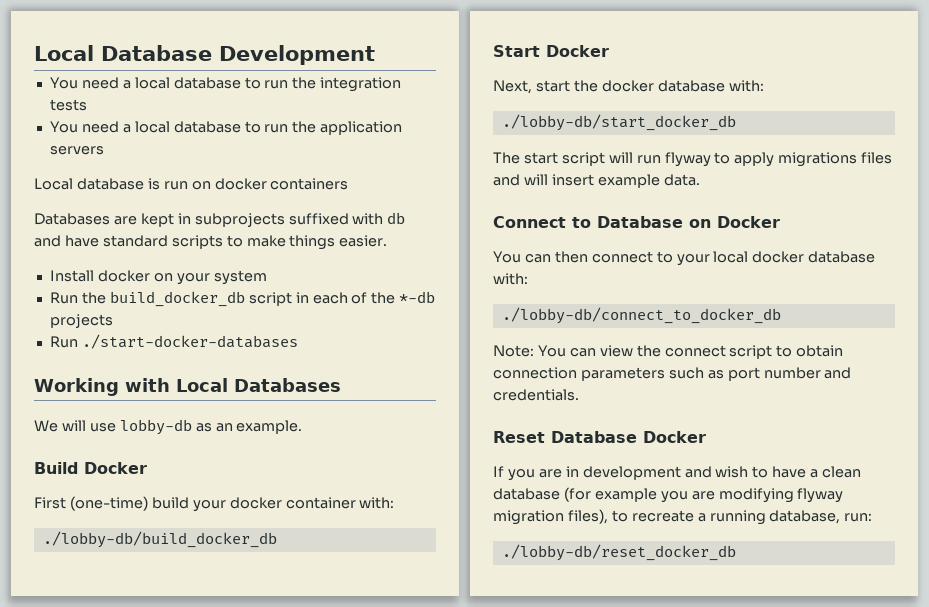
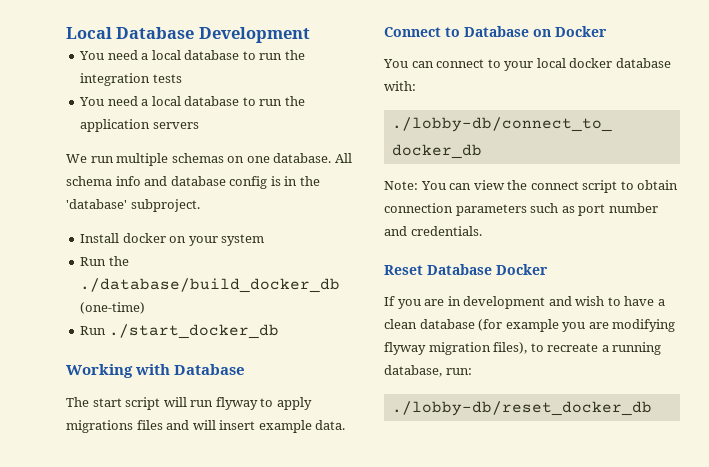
[34,178,349,190] [34,212,406,227] [34,235,388,250] Local database is run on docker containers // Databases are kept in subprojects suffixed with db and have standard scripts to make things easier. -> [66,153,352,166] [66,176,320,189] [66,199,200,212] We run multiple schemas on one database. All schema info and database config is in the 'database' subproject.
[109,291,436,307] [49,314,113,328] [49,334,298,349] build_docker_db script in each of the *-db projects // Run ./start-docker-databases -> [80,278,341,293] [80,302,146,314] [80,324,279,339] ./database/build_docker_db (one-time) // Run ./start_docker_db
[176,378,341,392] [34,419,303,435] [34,462,147,474] [34,496,395,512] [42,531,277,548] [493,45,609,57] [493,80,764,94] [501,114,736,131] Local Databases // We will use lobby-db as an example. // Build Docker // First (one-time) build your docker container with: // ./lobby-db/build_docker_db // Start Docker // Next, start the docker database with: // ./lobby-db/start_docker_db -> [174,364,246,375] Database
[554,251,588,263] then -> (434, 64) none

